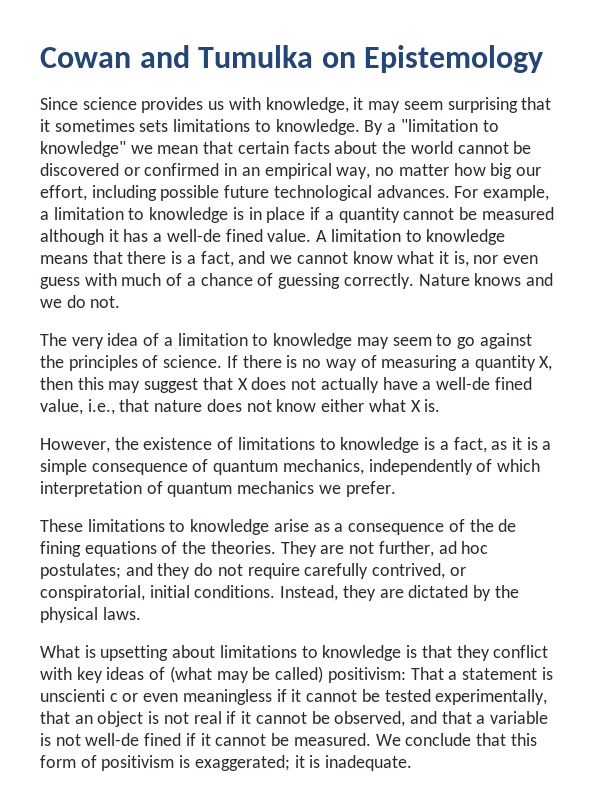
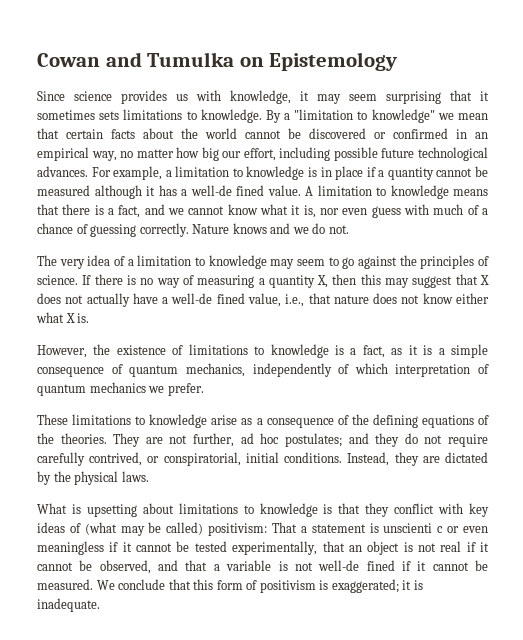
[498,519,517,532] [40,541,81,557] de fining -> [372,414,418,428] defining

